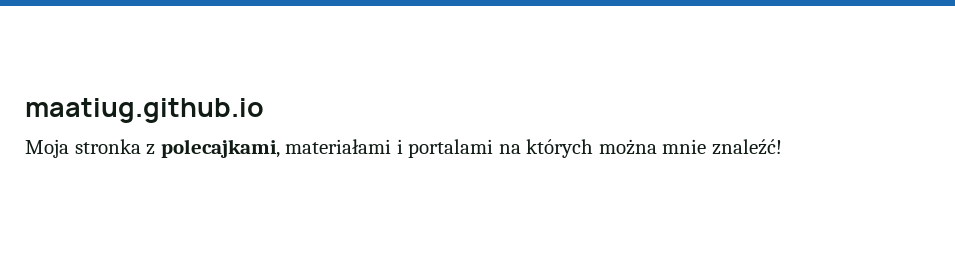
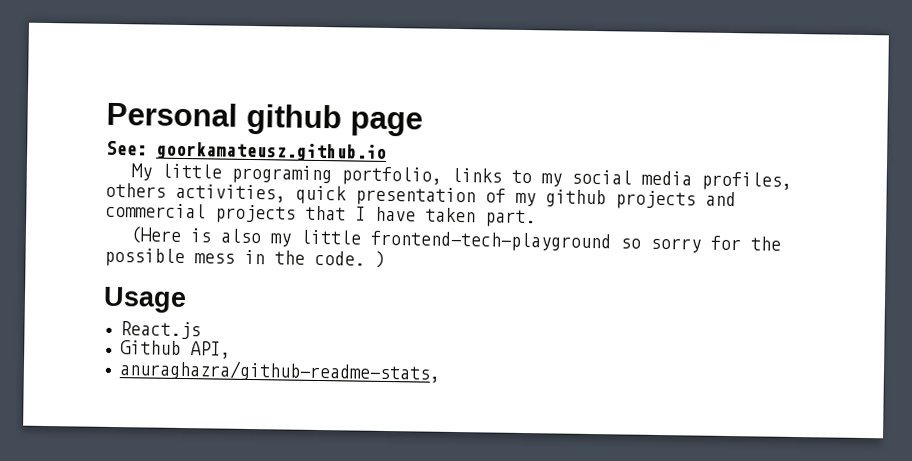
[25,98,264,123] [25,139,782,158] maatiug.github.io // Moja stronka z polecajkami, materiałami i portalami na których można mnie znaleźć! -> [106,101,423,137] [106,140,387,162] [131,163,793,191] [105,182,736,210] [105,202,536,228] [130,226,782,253] [104,247,385,268] [103,286,187,314] [119,321,201,340] [119,340,231,359] [118,359,441,383] Personal github page // See: goorkamateusz.github.io // My little programing portfolio, links to my social media profiles, others activities, quick presentation of my github projects and commercial projects that I have taken part. // (Here is also my little frontend-tech-playground so sorry for the possible mess in the code. ) // Usage // React.js // Github API, // anuraghazra/github-readme-stats,

